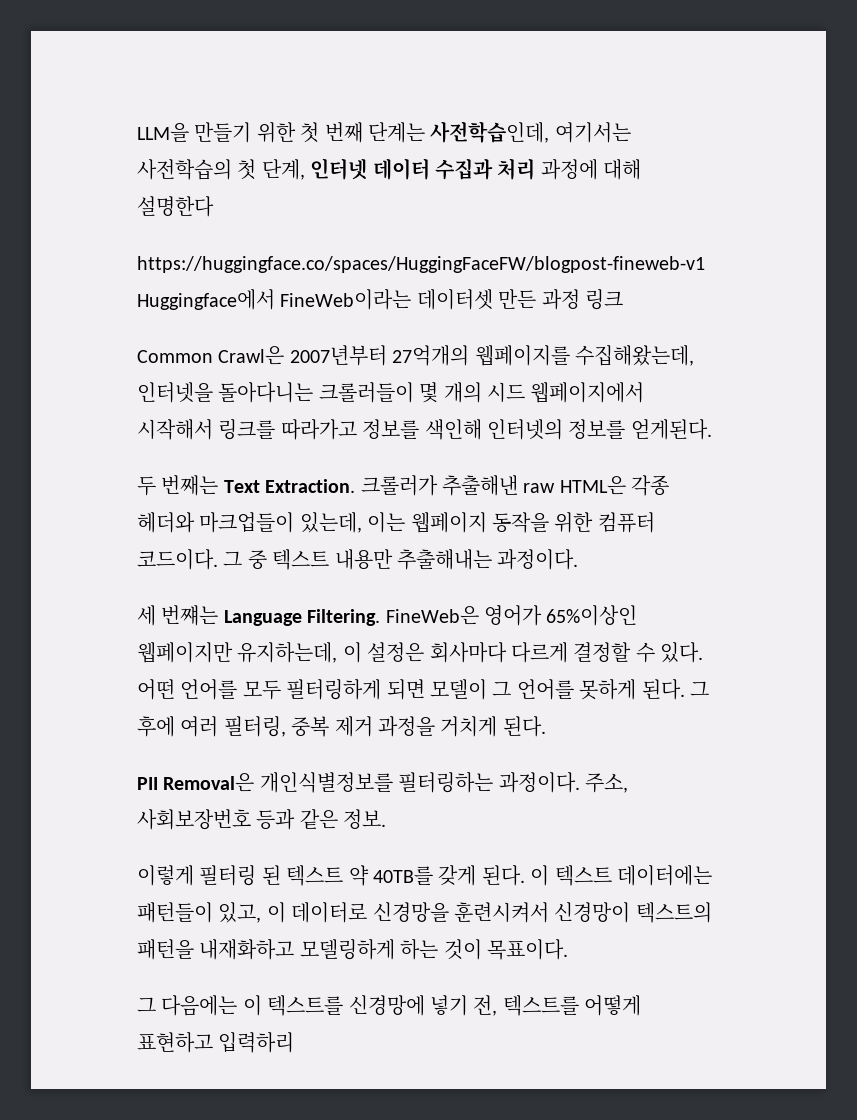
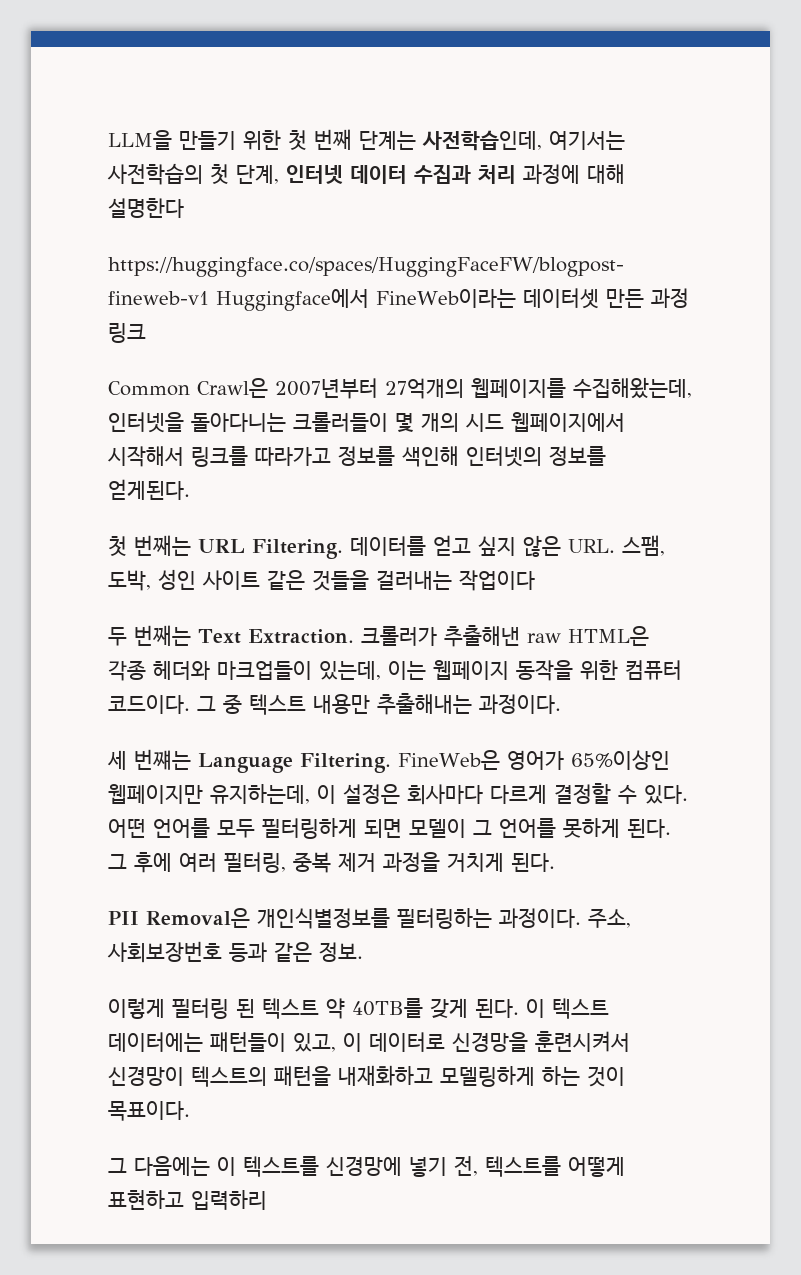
(712, 429) none -> [108,535,665,559] [108,569,535,591] // 첫 번째는 URL Filtering. 데이터를 얻고 싶지 않은 URL. 스팸, 도박, 성인 사이트 같은 것들을 걸러내는 작업이다

